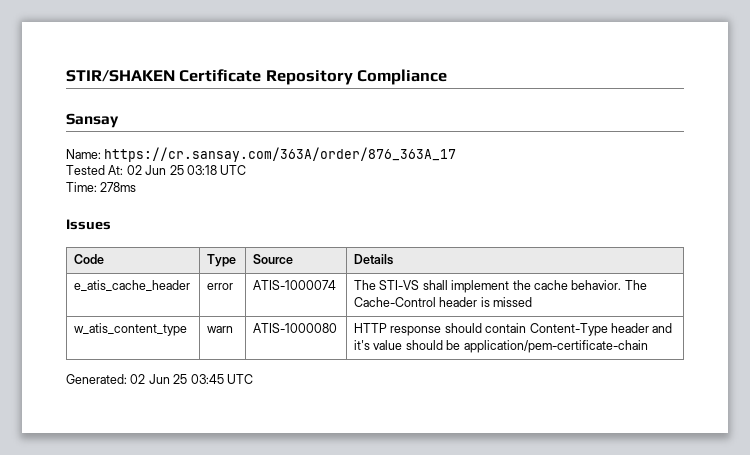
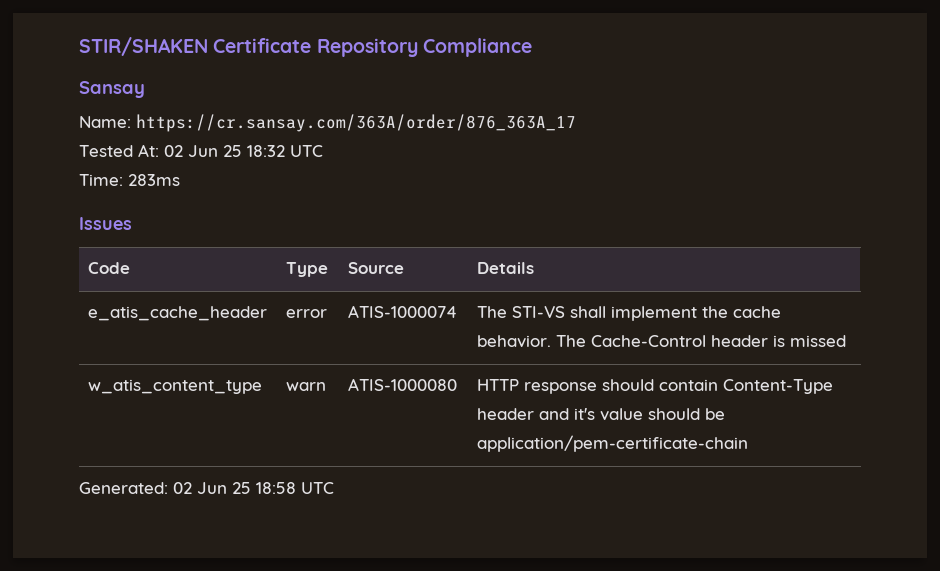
[186,165,217,175] 03:18 -> [247,145,285,157] 18:32
[100,182,137,192] 278ms -> [128,174,180,186] 283ms
[190,374,224,384] 03:45 -> [256,482,296,494] 18:58

